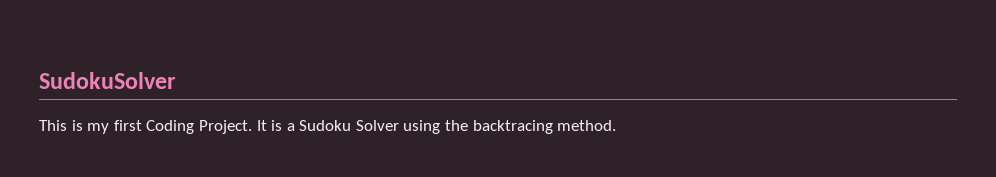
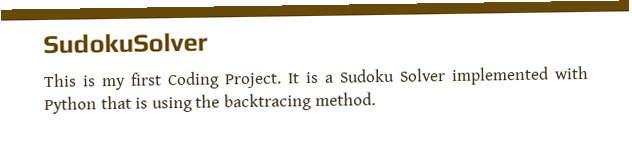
(399, 125) none -> [451,65,589,85] [44,95,149,115] implemented with Python that is

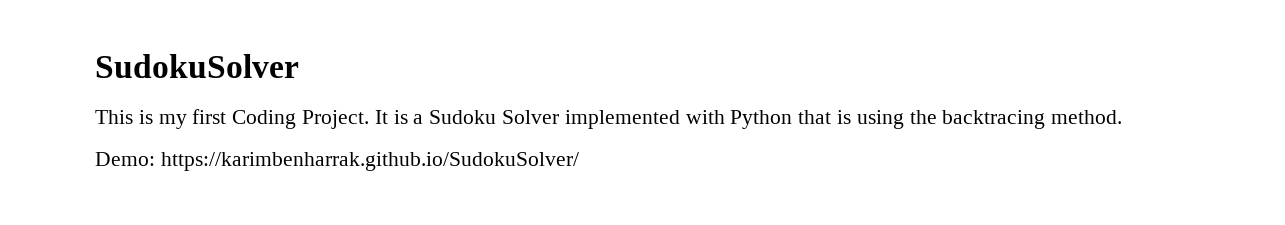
(376, 99) none -> [95,152,579,171] // Demo: https://karimbenharrak.github.io/SudokuSolver/

